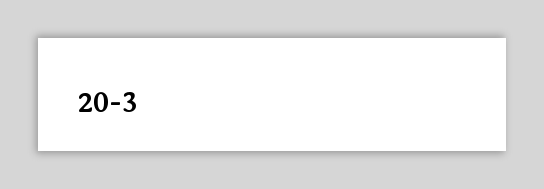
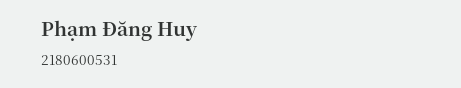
[77,92,138,112] 20-3 -> [41,20,199,41] [41,55,117,65] Phạm Đăng Huy // 2180600531

